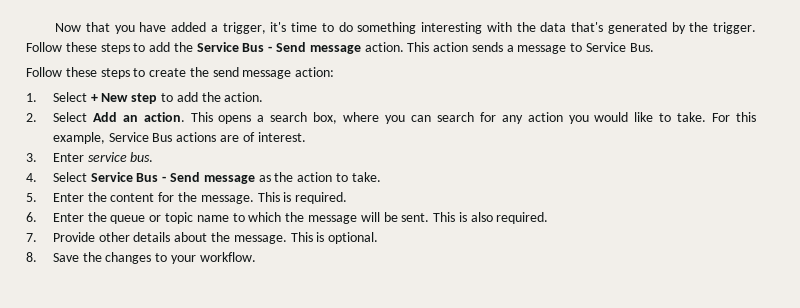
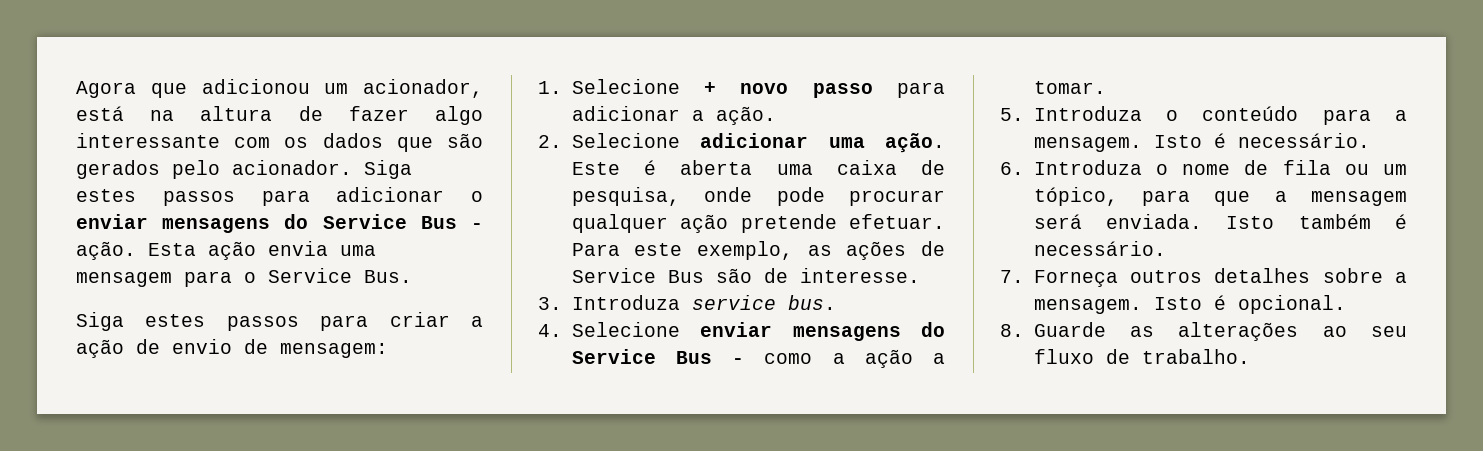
[55,22,756,34] [26,42,654,54] [26,67,335,79] [26,92,264,104] [26,112,757,124] [52,132,306,144] Now that you have added a trigger, it's time to do something interesting with the data that's generated by the trigger. Follow these steps to add the Service Bus - Send message action. This action sends a message to Service Bus. // Follow these steps to create the send message action: // 1. Select + New step to add the action. // 2. Select Add an action. This opens a search box, where you can search for any action you would like to take. For this example, Service Bus actions are of interest. -> [76,79,483,98] [76,106,483,125] [76,133,483,152] [76,160,412,179] [76,187,483,206] [76,214,483,233] [76,241,376,260] [76,268,412,287] [76,312,483,331] [76,339,388,358] [538,79,945,98] [571,106,776,125] [538,133,945,153] [571,160,945,175] [571,187,945,206] [571,214,945,233] [571,241,945,260] [571,268,920,283] Agora que adicionou um acionador, está na altura de fazer algo interessante com os dados que são gerados pelo acionador. Siga estes passos para adicionar o enviar mensagens do Service Bus - ação. Esta ação envia uma mensagem para o Service Bus. // Siga estes passos para criar a ação de envio de mensagem: // 1. Selecione + novo passo para adicionar a ação. // 2. Selecione adicionar uma ação. Este é aberta uma caixa de pesquisa, onde pode procurar qualquer ação pretende efetuar. Para este exemplo, as ações de Service Bus são de interesse.
[52,153,84,162] Enter -> [571,295,680,310] Introduza
[52,172,381,184] [26,192,348,204] [26,212,549,224] [26,232,379,244] [26,252,256,264] Select Service Bus - Send message as the action to take. // 5. Enter the content for the message. This is required. // 6. Enter the queue or topic name to which the message will be sent. This is also required. // 7. Provide other details about the message. This is optional. // 8. Save the changes to your workflow. -> [571,322,945,341] [571,349,945,368] [1033,81,1106,94] [1000,106,1407,125] [1033,133,1370,152] [1000,160,1407,175] [1033,187,1407,206] [1033,214,1407,229] [1033,241,1166,256] [1000,268,1407,287] [1033,295,1346,314] [1000,322,1407,341] [1033,349,1250,364] Selecione enviar mensagens do Service Bus - como a ação a tomar. // 5. Introduza o conteúdo para a mensagem. Isto é necessário. // 6. Introduza o nome de fila ou um tópico, para que a mensagem será enviada. Isto também é necessário. // 7. Forneça outros detalhes sobre a mensagem. Isto é opcional. // 8. Guarde as alterações ao seu fluxo de trabalho.

